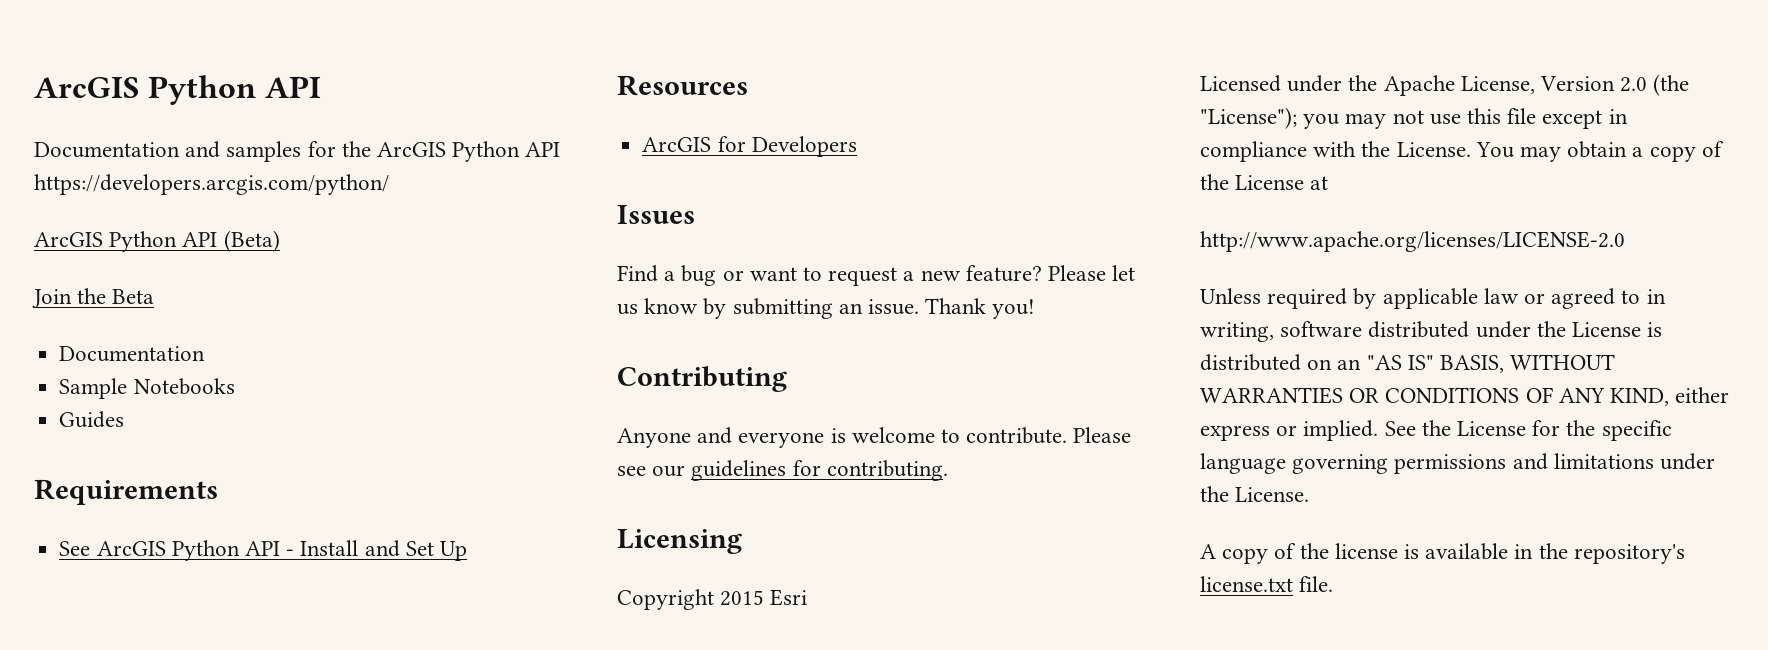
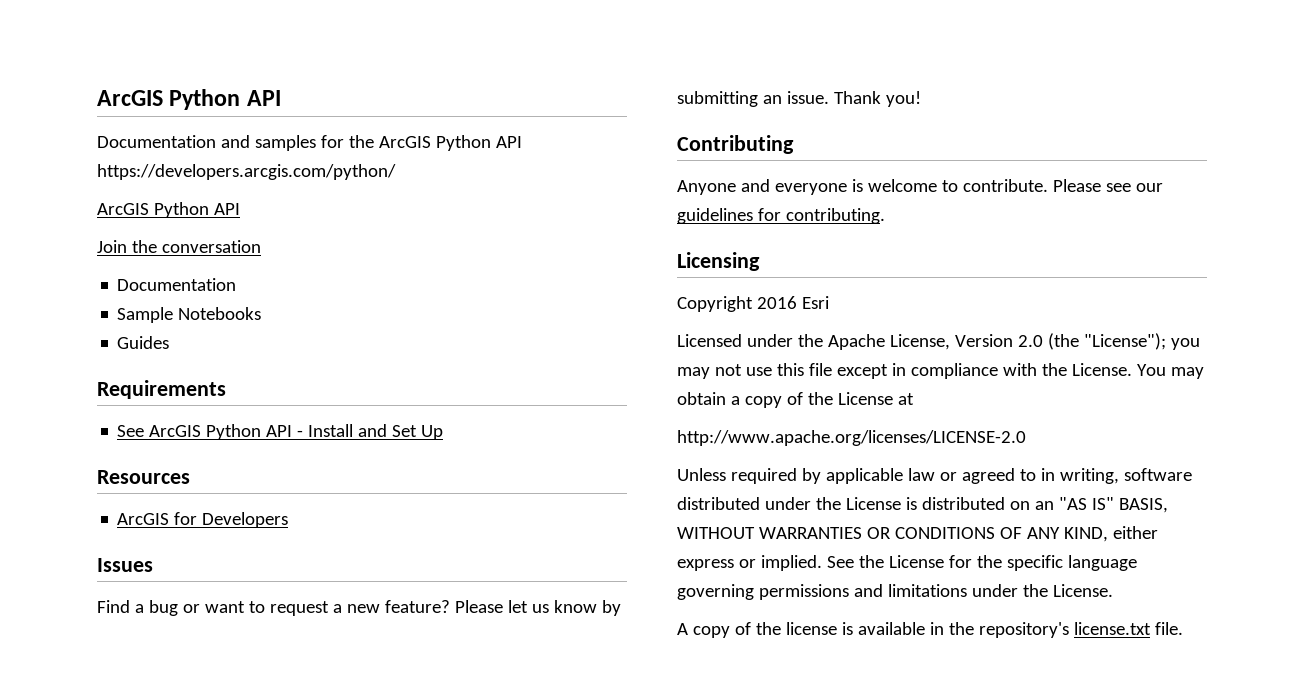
[223,230,280,252] (Beta) -> (240, 209) none
[112,289,155,304] Beta -> [161,240,261,253] conversation
[720,590,765,606] 2015 -> [756,296,797,309] 2016

